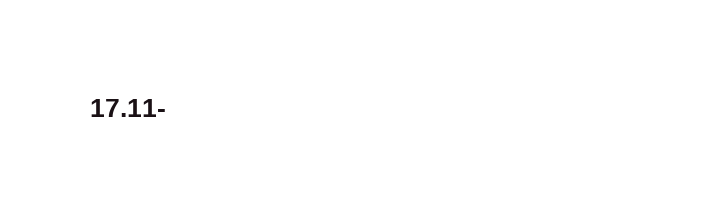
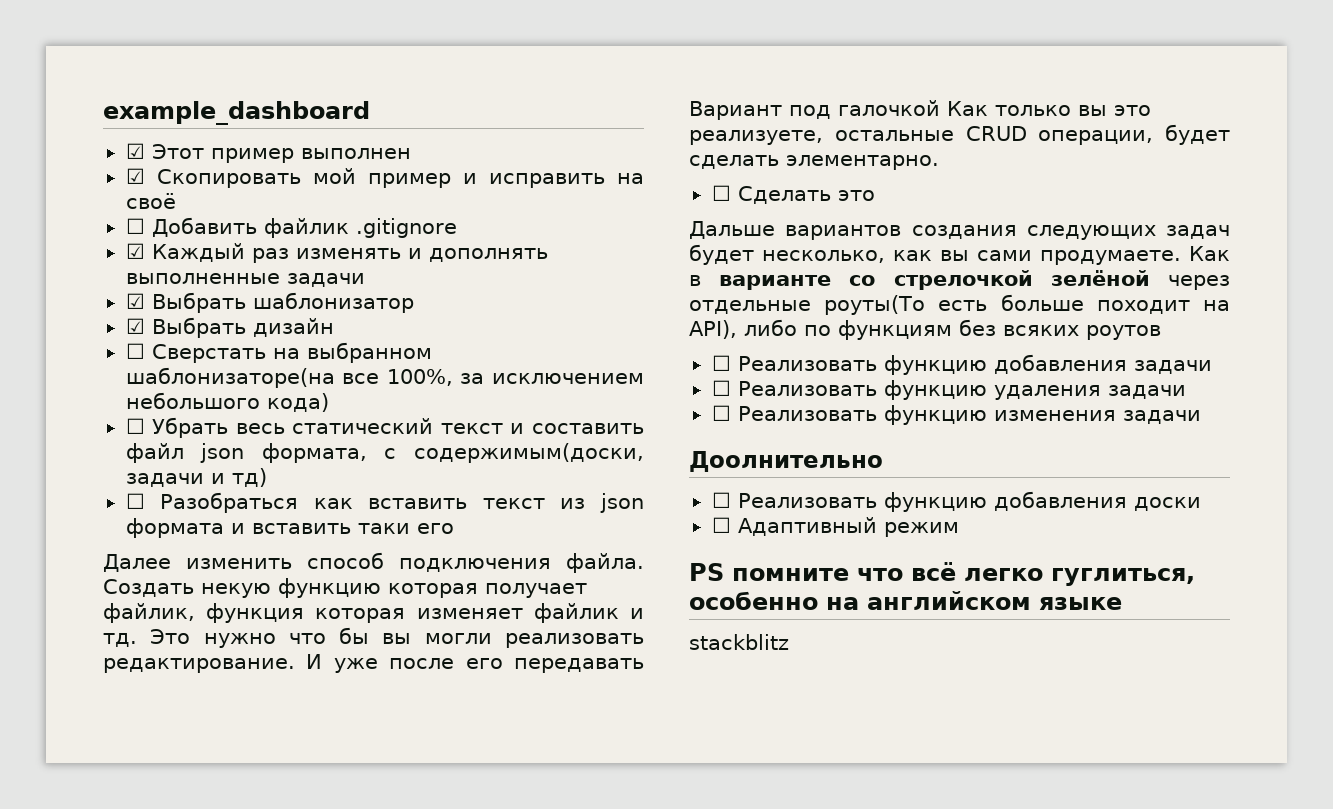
[90,99,166,117] 17.11- -> [103,101,370,125] [125,143,411,163] [125,168,644,188] [125,193,176,209] [125,217,457,238] [125,243,548,263] [125,273,365,287] [125,292,414,313] [125,317,334,338] [125,342,432,363] [125,367,644,388] [125,392,329,412] [125,417,644,438] [125,443,644,463] [125,468,267,487] [125,492,644,513] [125,518,454,538] [103,552,644,573] [103,578,587,598] [103,603,644,623] [103,627,644,648] [103,654,644,673] [689,100,1151,120] [689,124,1230,145] [689,155,939,170] [711,185,875,204] [689,221,1230,240] [689,244,1230,265] [689,270,1230,290] [689,294,1230,315] [689,319,1161,340] [711,354,1212,375] [711,380,1186,400] [711,405,1201,425] [689,451,883,472] [711,491,1201,512] [711,517,959,537] [689,562,1195,586] [689,591,1122,610] [689,634,789,650] example_dashboard // ☑ Этот пример выполнен // ☑ Скопировать мой пример и исправить на своё // ☐ Добавить файлик .gitignore // ☑ Каждый раз изменять и дополнять выполненные задачи // ☑ Выбрать шаблонизатор // ☑ Выбрать дизайн // ☐ Сверстать на выбранном шаблонизаторе(на все 100%, за исключением небольшого кода) // ☐ Убрать весь статический текст и составить файл json формата, с содержимым(доски, задачи и тд) // ☐ Разобраться как вставить текст из json формата и вставить таки его // Далее изменить способ подключения файла. Создать некую функцию которая получает файлик, функция которая изменяет файлик и тд. Это нужно что бы вы могли реализовать редактирование. И уже после его передавать Вариант под галочкой Как только вы это реализуете, остальные CRUD операции, будет сделать элементарно. // ☐ Сделать это // Дальше вариантов создания следующих задач будет несколько, как вы сами продумаете. Как в варианте со стрелочкой зелёной через отдельные роуты(То есть больше походит на API), либо по функциям без всяких роутов // ☐ Реализовать функцию добавления задачи // ☐ Реализовать функцию удаления задачи // ☐ Реализовать функцию изменения задачи // Доолнительно // ☐ Реализовать функцию добавления доски // ☐ Адаптивный режим // PS помните что всё легко гуглиться, особенно на английском языке // stackblitz

